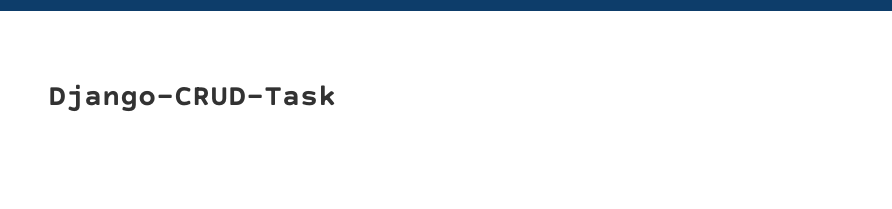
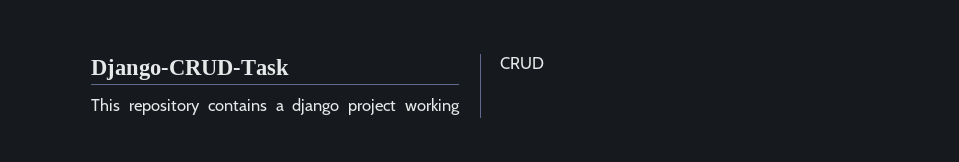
(336, 98) none -> [91,98,460,115] [500,57,544,69] // This repository contains a django project working CRUD

